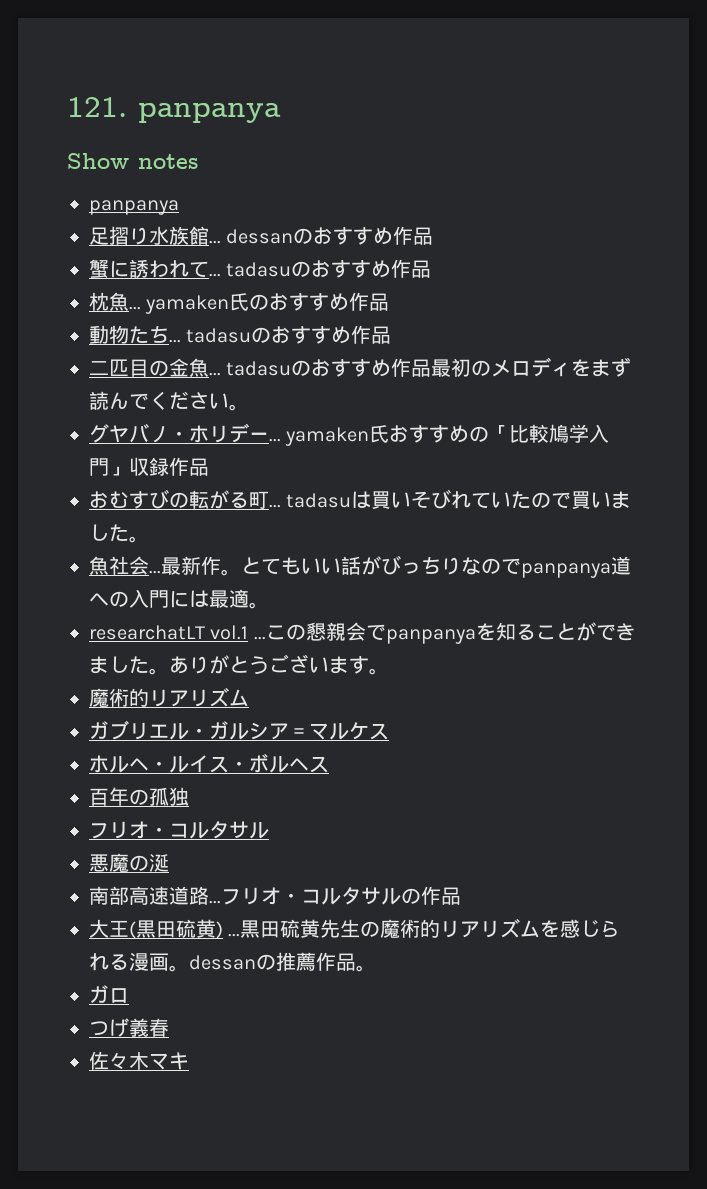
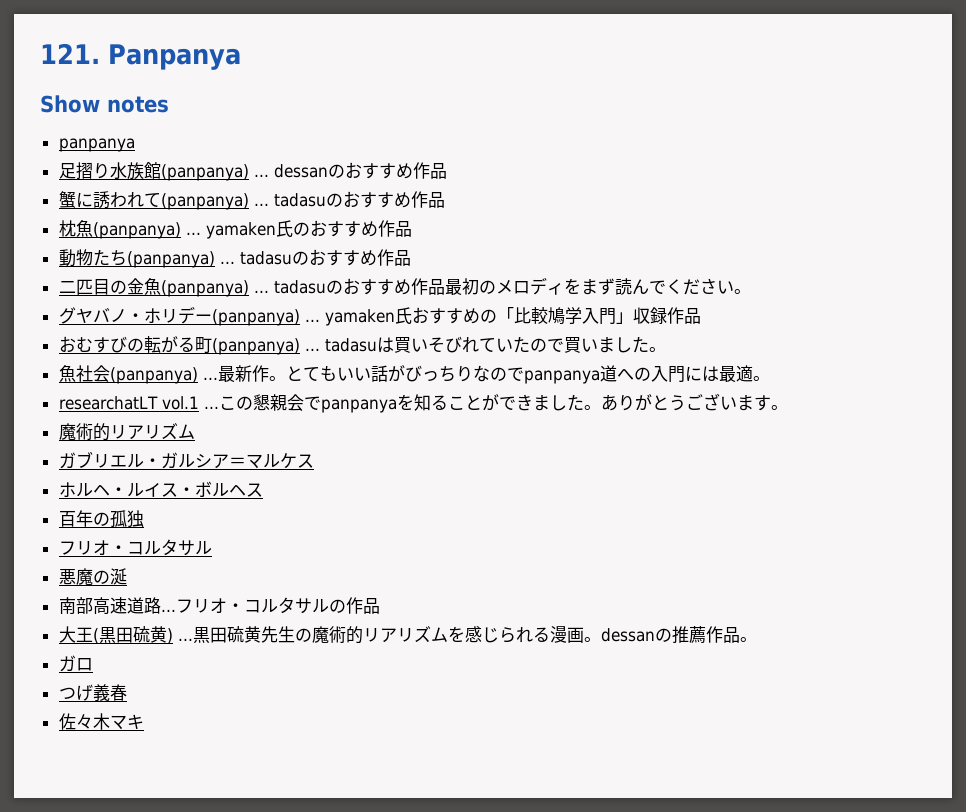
[138,103,281,123] panpanya -> [108,44,241,70] Panpanya
(209, 235) none -> [160,164,249,181] (panpanya)
(209, 269) none -> [160,193,249,210] (panpanya)
(129, 302) none -> [92,222,181,239] (panpanya)
(169, 334) none -> [126,251,215,268] (panpanya)
(209, 368) none -> [160,280,249,297] (panpanya)
(269, 436) none -> [211,309,300,326] (panpanya)
(269, 500) none -> [211,338,300,355] (panpanya)
(149, 565) none -> [109,367,198,384] (panpanya)

